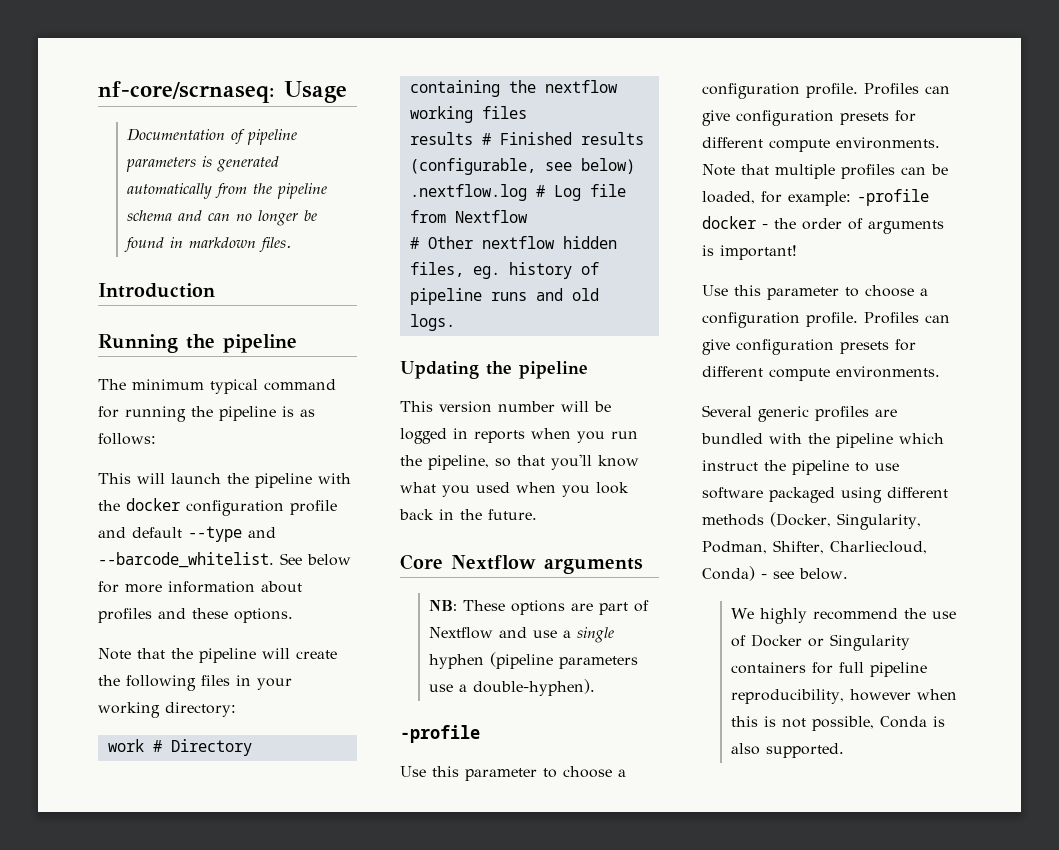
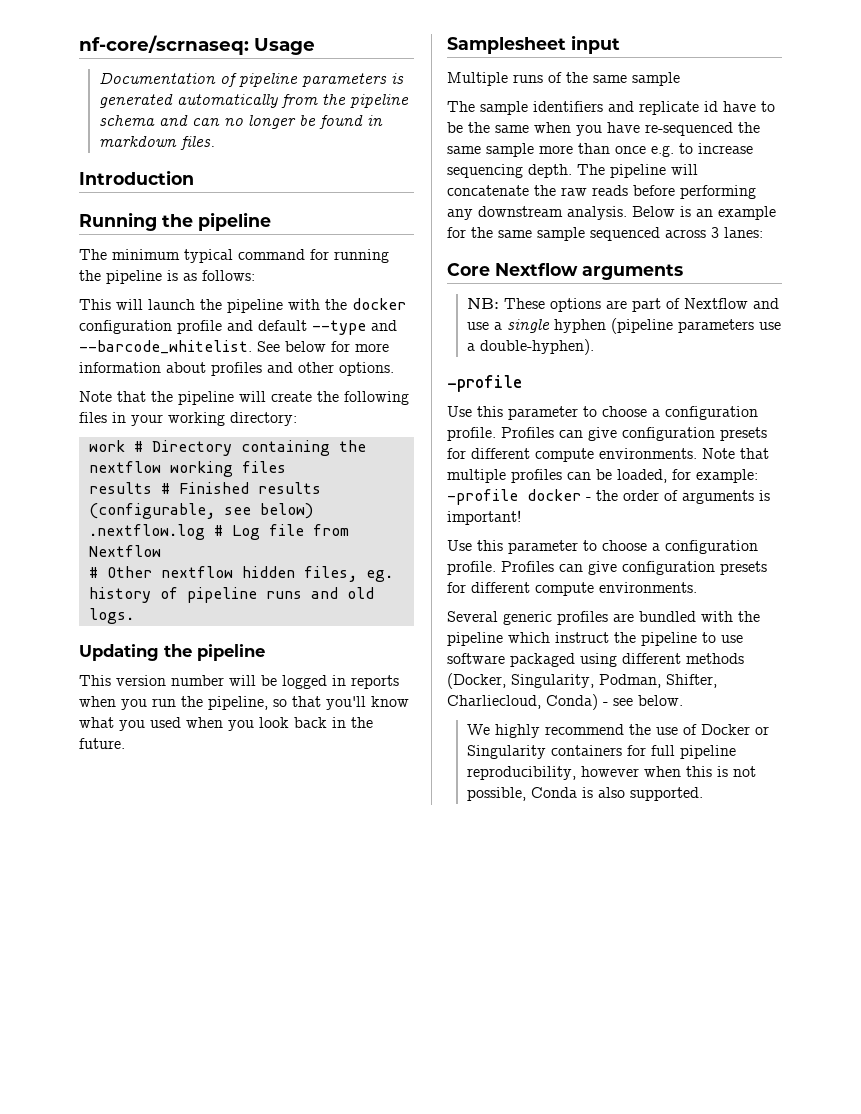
[192,608,228,619] these -> [298,362,334,373] other
(537, 514) none -> [447,35,620,54] [447,72,680,86] [447,101,775,115] [447,122,760,136] [447,143,753,157] [447,164,698,178] [447,185,756,199] [447,206,776,220] [447,227,763,241] // Samplesheet input // Multiple runs of the same sample // The sample identifiers and replicate id have to be the same when you have re-sequenced the same sample more than once e.g. to increase sequencing depth. The pipeline will concatenate the raw reads before performing any downstream analysis. Below is an example for the same sample sequenced across 3 lanes:

